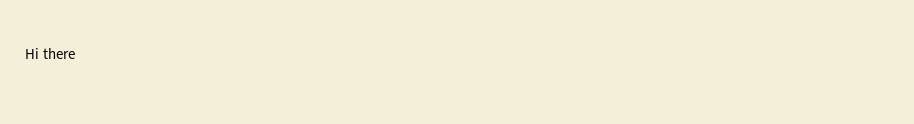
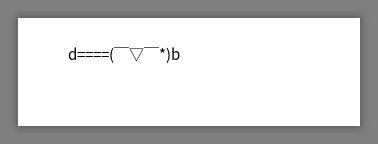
[25,48,76,59] Hi there -> [68,47,180,63] d====(￣▽￣*)b

